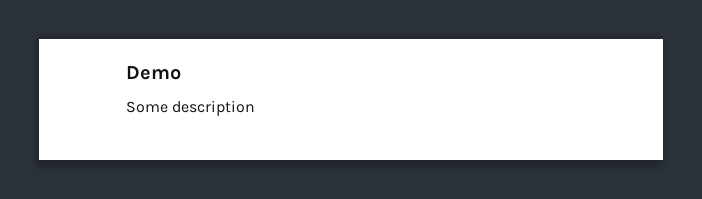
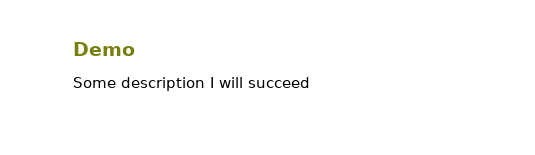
(256, 108) none -> [210,77,310,88] I will succeed

